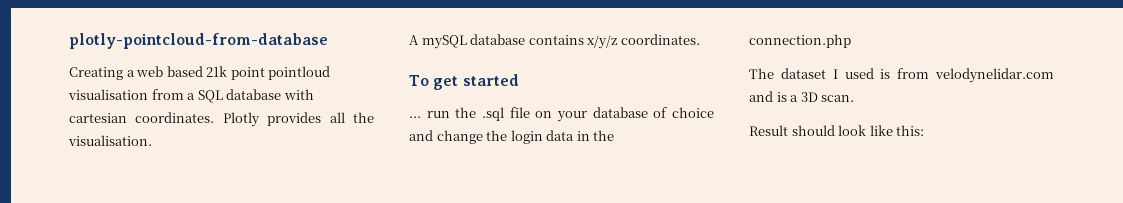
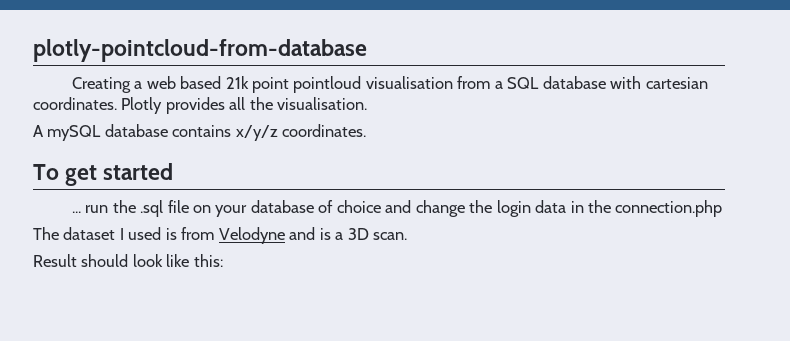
[935,68,1054,83] velodynelidar.com -> [218,227,285,244] Velodyne

